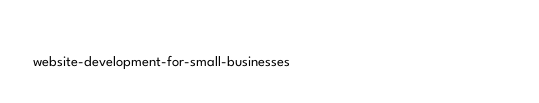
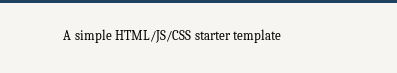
[33,55,290,70] website-development-for-small-businesses -> [63,29,282,43] A simple HTML/JS/CSS starter template

